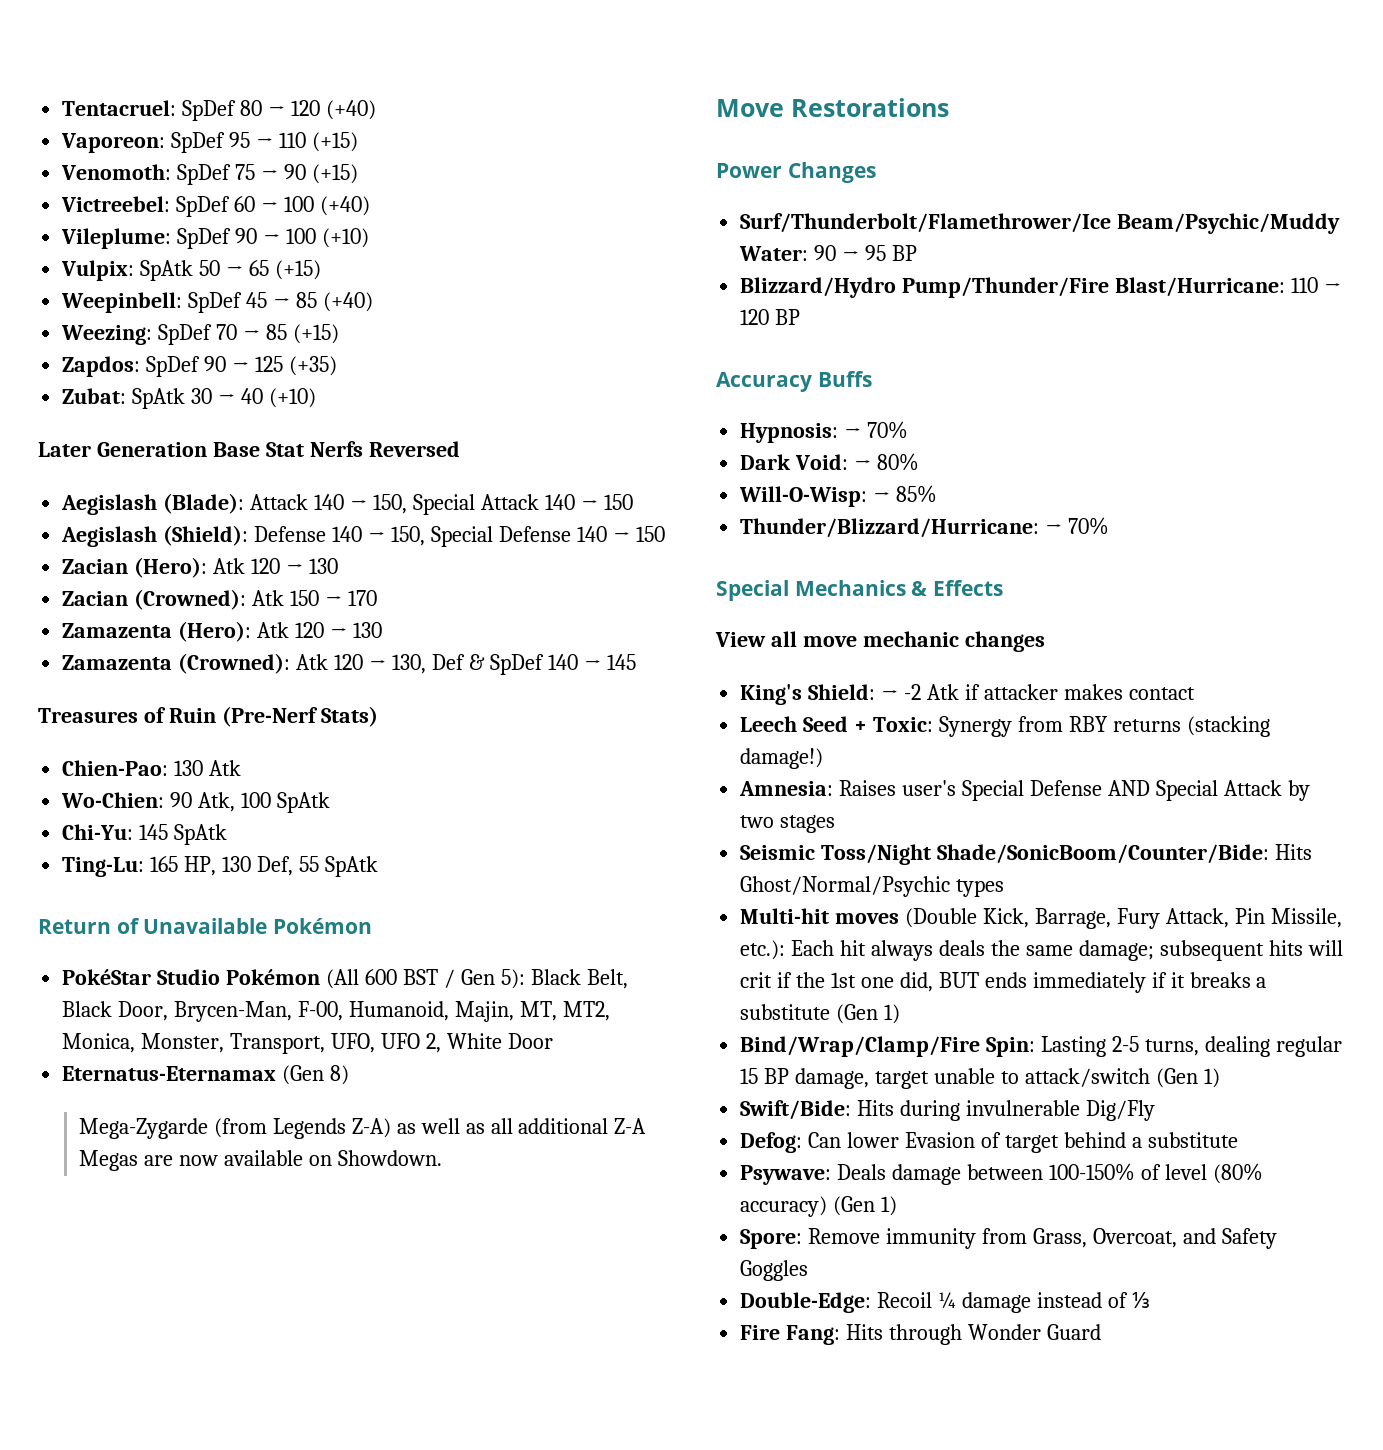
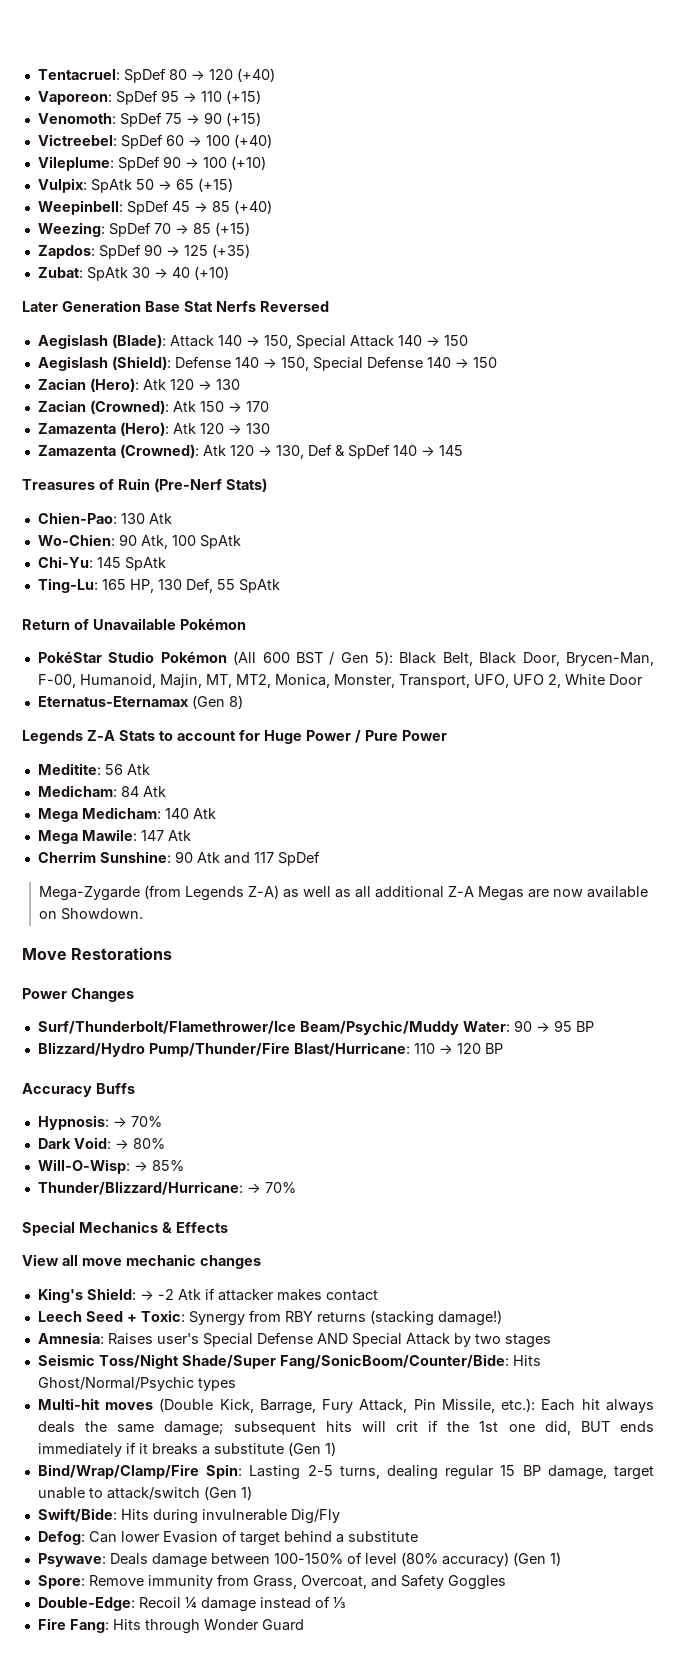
(350, 1075) none -> [22,730,447,744] [37,763,150,775] [37,785,166,797] [37,807,216,822] [37,829,191,844] [37,851,320,866] // Legends Z-A Stats to account for Huge Power / Pure Power // Meditite: 56 Atk // Medicham: 84 Atk // Mega Medicham: 140 Atk // Mega Mawile: 147 Atk // Cherrim Sunshine: 90 Atk and 117 SpDef
[937,844,1270,864] Shade/SonicBoom/Counter/Bide: -> [181,1354,509,1369] Shade/Super Fang/SonicBoom/Counter/Bide:

